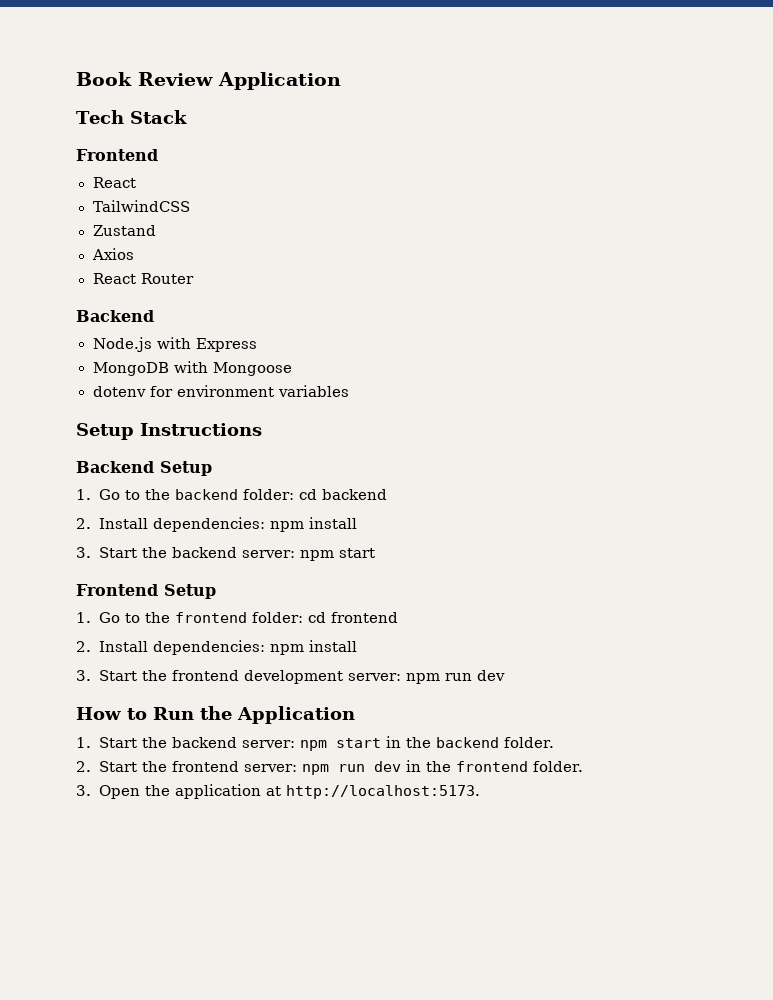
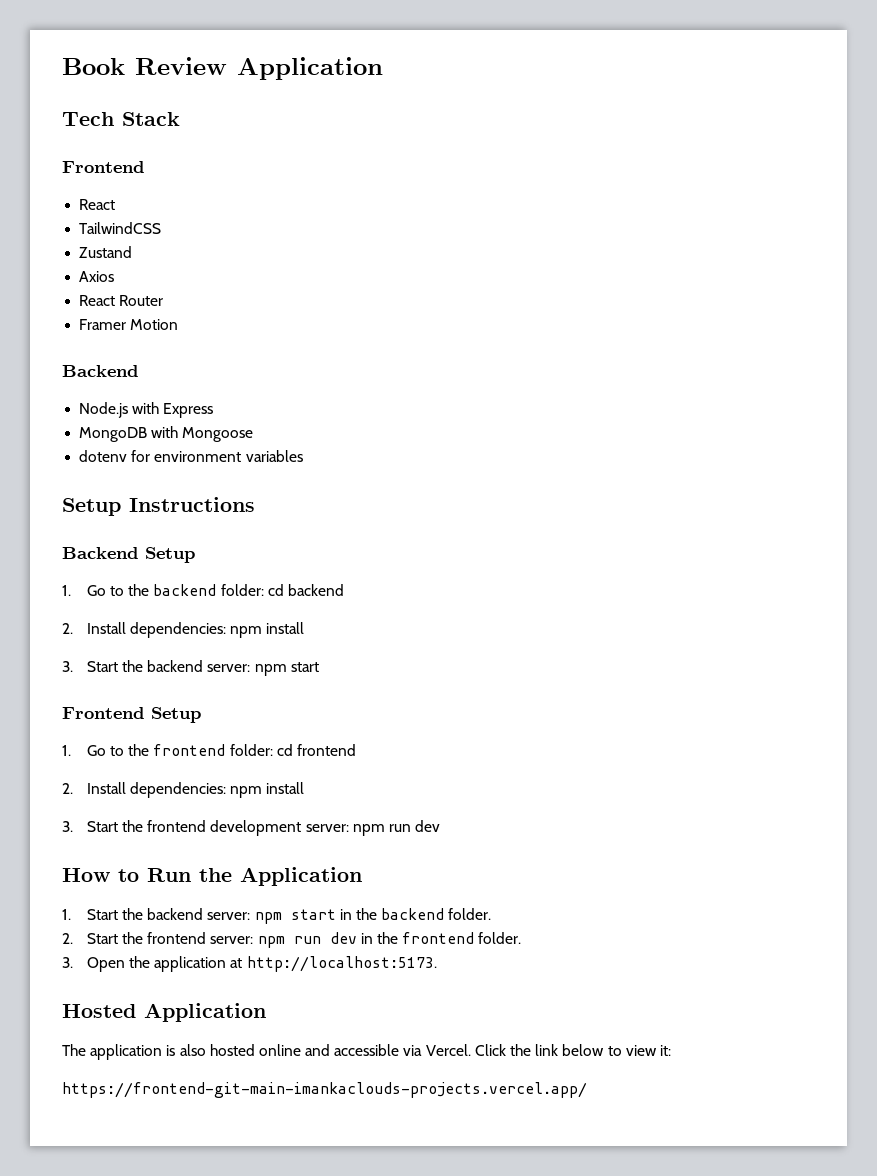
(194, 278) none -> [79,319,179,330] // Framer Motion
(480, 792) none -> [62,1003,266,1022] [62,1044,671,1060] [62,1082,587,1098] // Hosted Application // The application is also hosted online and accessible via Vercel. Click the link below to view it: // https://frontend-git-main-imankaclouds-projects.vercel.app/

